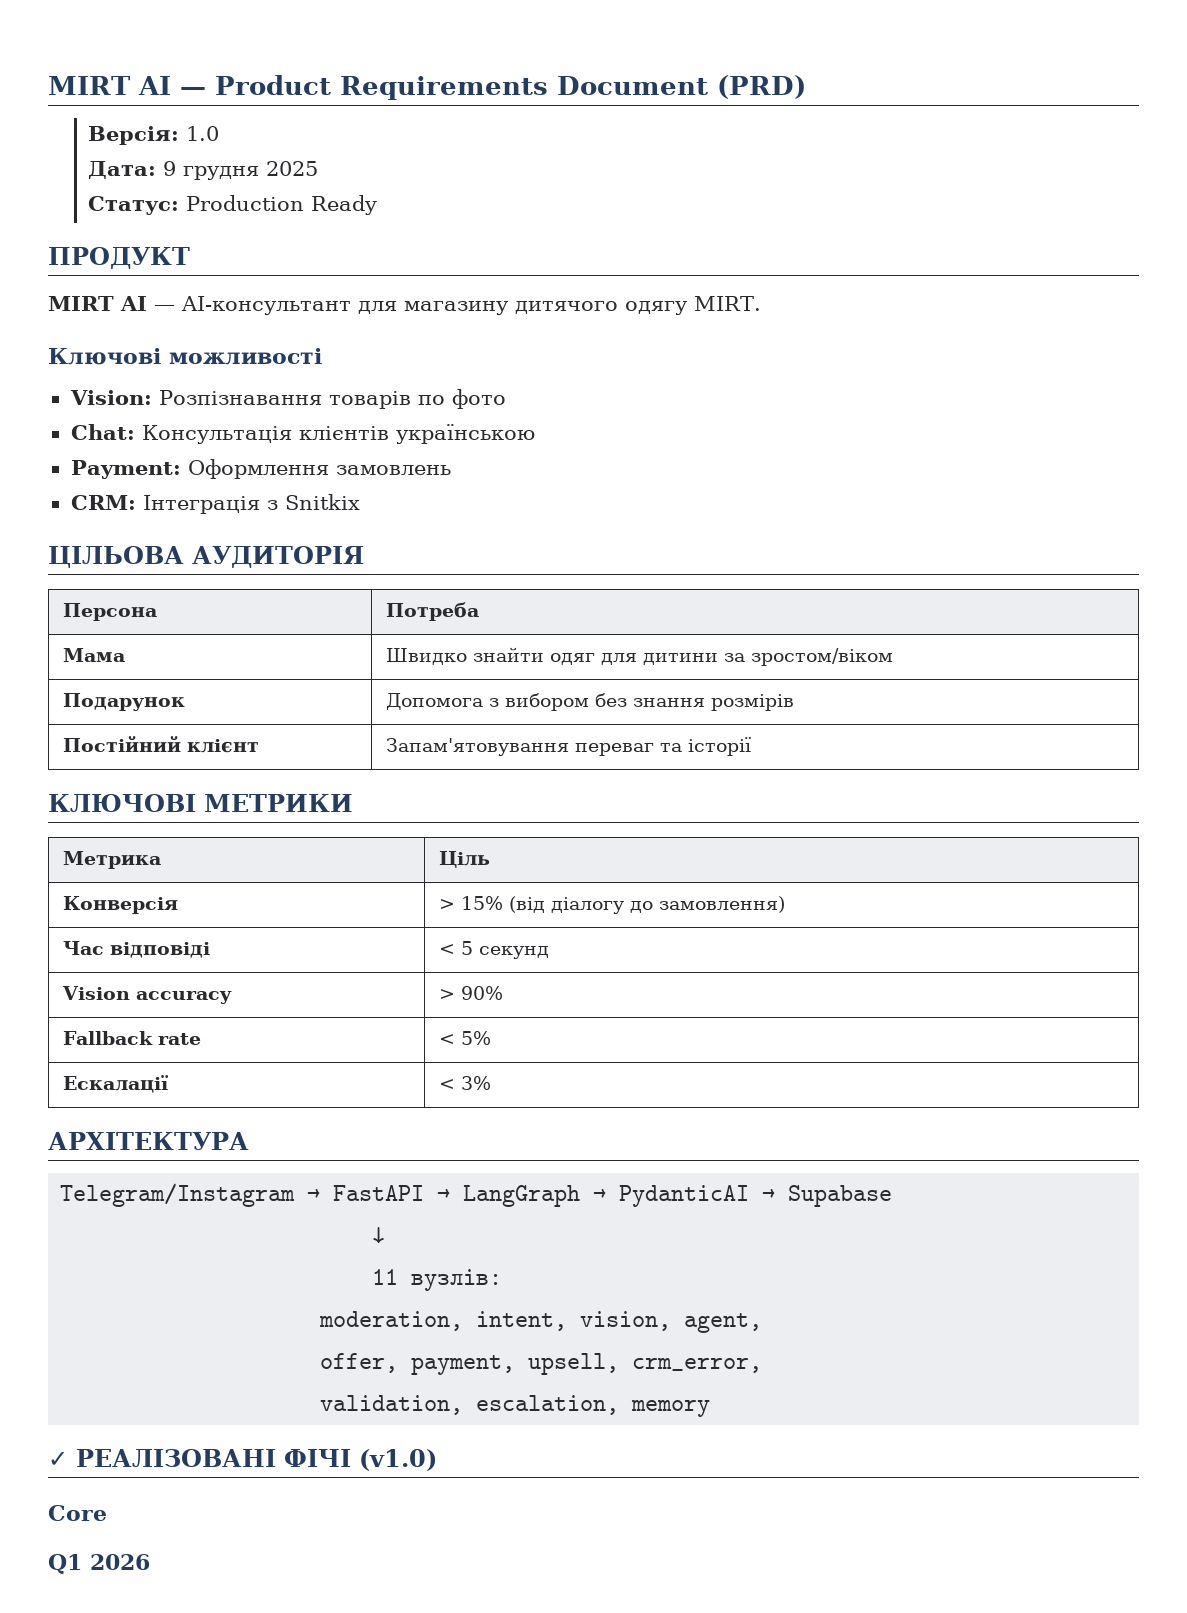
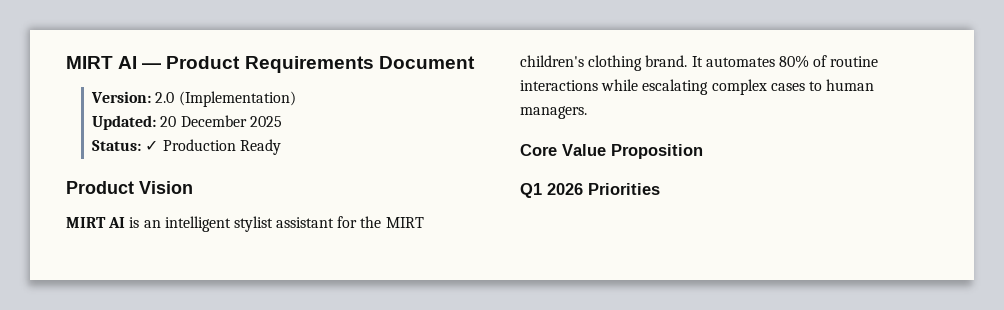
[717,75,806,99] [88,126,220,145] [88,161,260,180] (PRD) // Версія: 1.0 // Дата: 9 грудня -> [91,91,296,107] [92,115,247,130] // Version: 2.0 (Implementation) // Updated: 20 December
[88,196,180,215] Статус: -> [92,140,159,151] Status: ✓
[48,247,190,269] [48,296,761,315] [48,348,322,365] [69,389,506,409] [70,424,535,444] [70,459,451,479] [70,494,360,514] [48,546,364,568] [63,603,158,621] [386,602,480,621] [63,648,126,662] [386,647,894,666] [63,693,186,711] [386,693,795,711] [63,736,260,753] [386,737,752,756] [48,794,353,812] [63,851,162,869] [439,851,491,868] [63,896,179,914] [439,896,786,914] [63,941,211,958] [439,941,550,959] [62,986,233,1004] [439,986,504,1000] [63,1031,202,1045] [439,1031,492,1045] [63,1075,170,1093] [439,1076,492,1090] [48,1132,249,1150] [60,1183,893,1207] [372,1227,386,1243] [372,1269,503,1291] [319,1311,763,1333] [320,1353,763,1375] [320,1395,711,1417] [48,1449,437,1471] ПРОДУКТ // MIRT AI — AI-консультант для магазину дитячого одягу MIRT. // Ключові можливості // Vision: Розпізнавання товарів по фото // Chat: Консультація клієнтів українською // Payment: Оформлення замовлень // CRM: Інтеграція з Snitkix // ЦІЛЬОВА АУДИТОРІЯ // Персона | Потреба // Мама | Швидко знайти одяг для дитини за зростом/віком // Подарунок | Допомога з вибором без знання розмірів // Постійний клієнт | Запам'ятовування переваг та історії // КЛЮЧОВІ МЕТРИКИ // Метрика | Ціль // Конверсія | > 15% (від діалогу до замовлення) // Час відповіді | < 5 секунд // Vision accuracy | > 90% // Fallback rate | < 5% // Ескалації | < 3% // АРХІТЕКТУРА // Telegram/Instagram → FastAPI → LangGraph → PydanticAI → Supabase // ↓ // 11 вузлів: // moderation, intent, vision, agent, // offer, payment, upsell, crm_error, // validation, escalation, memory // ✓ РЕАЛІЗОВАНІ ФІЧІ (v1.0) -> [66,181,193,194] [66,216,424,232] [520,55,879,71] [520,79,875,95] [520,106,587,119] Product Vision // MIRT AI is an intelligent stylist assistant for the MIRT children's clothing brand. It automates 80% of routine interactions while escalating complex cases to human managers.
(107, 1513) none -> [562,144,703,159] Value Proposition
(150, 1562) none -> [588,183,660,195] Priorities

